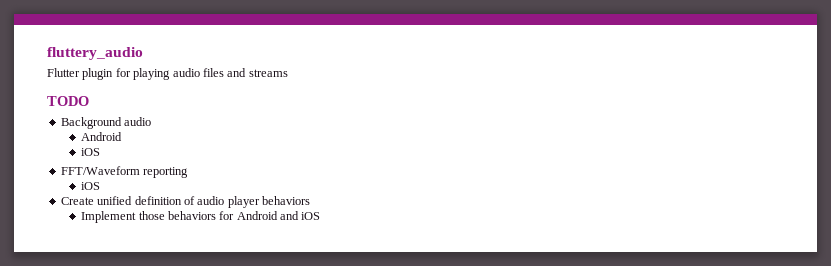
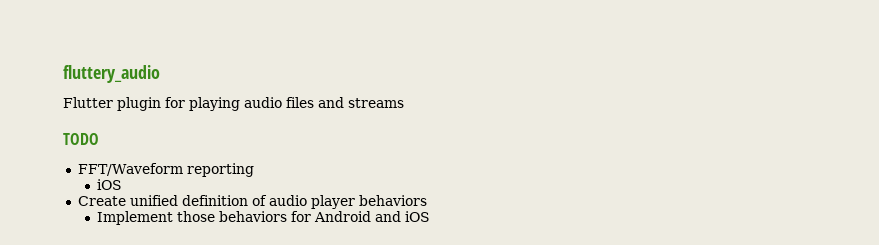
[60,117,152,129] [81,132,123,141] [81,148,101,156] // Background audio // Android // iOS -> (99, 139) none

